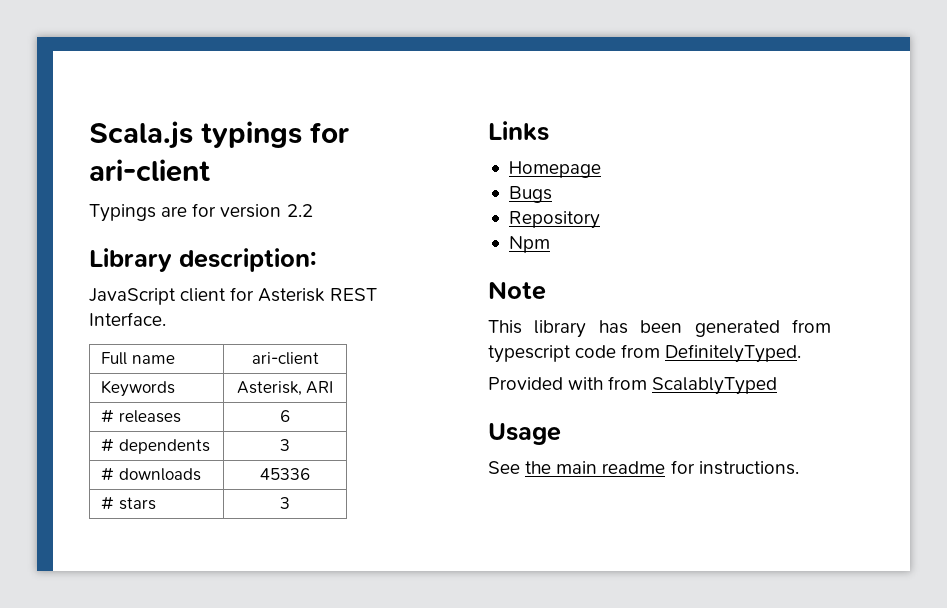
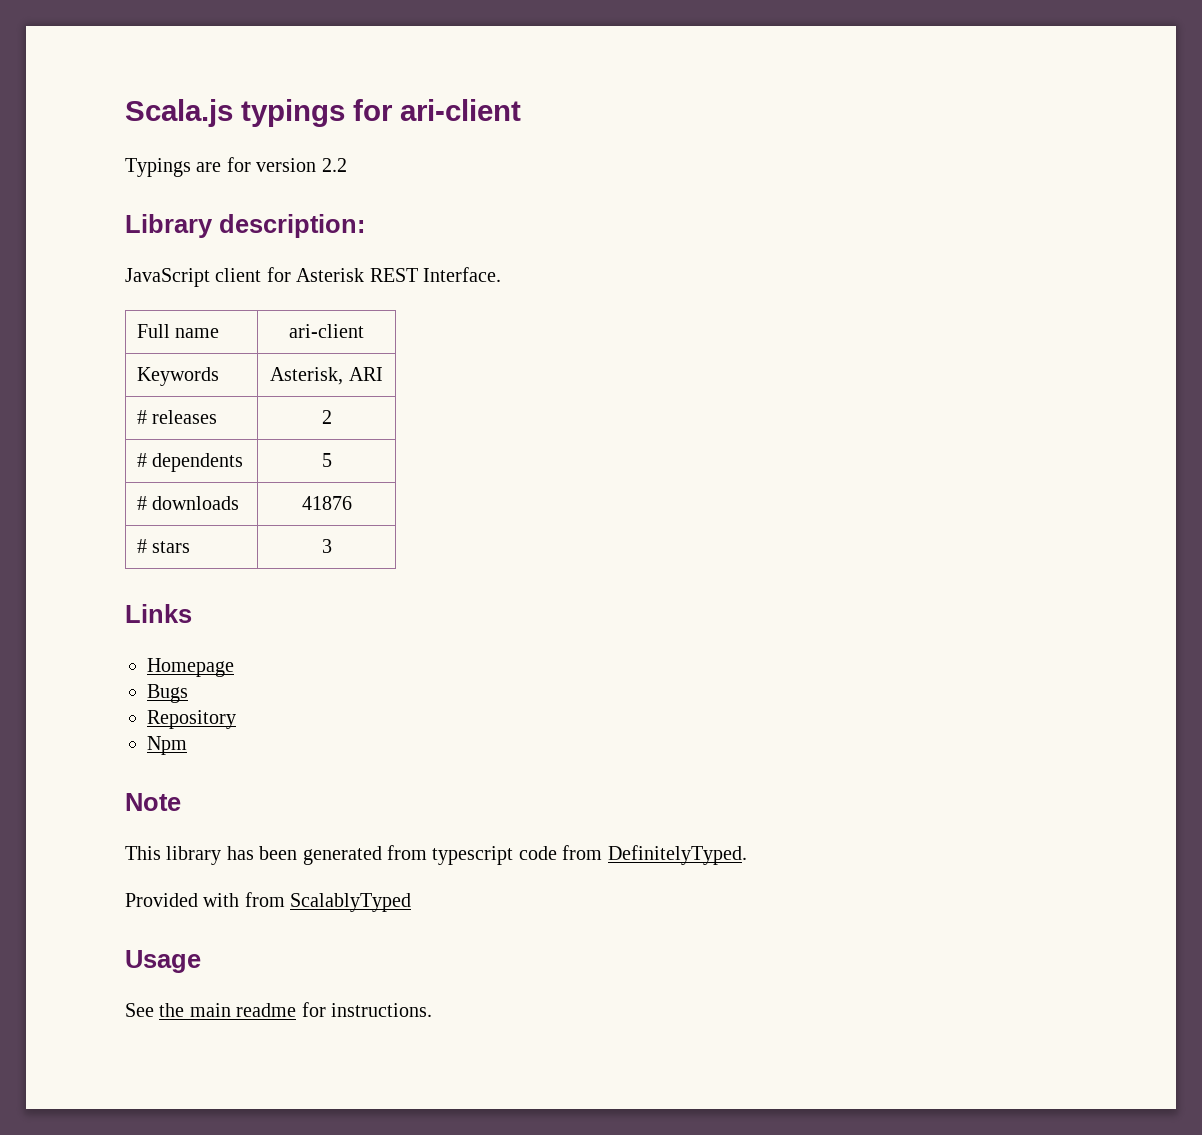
[280,410,290,422] 6 -> [321,410,332,424] 2
[280,439,290,451] 3 -> [321,453,332,467] 5
[260,468,310,480] 45336 -> [301,496,352,510] 41876

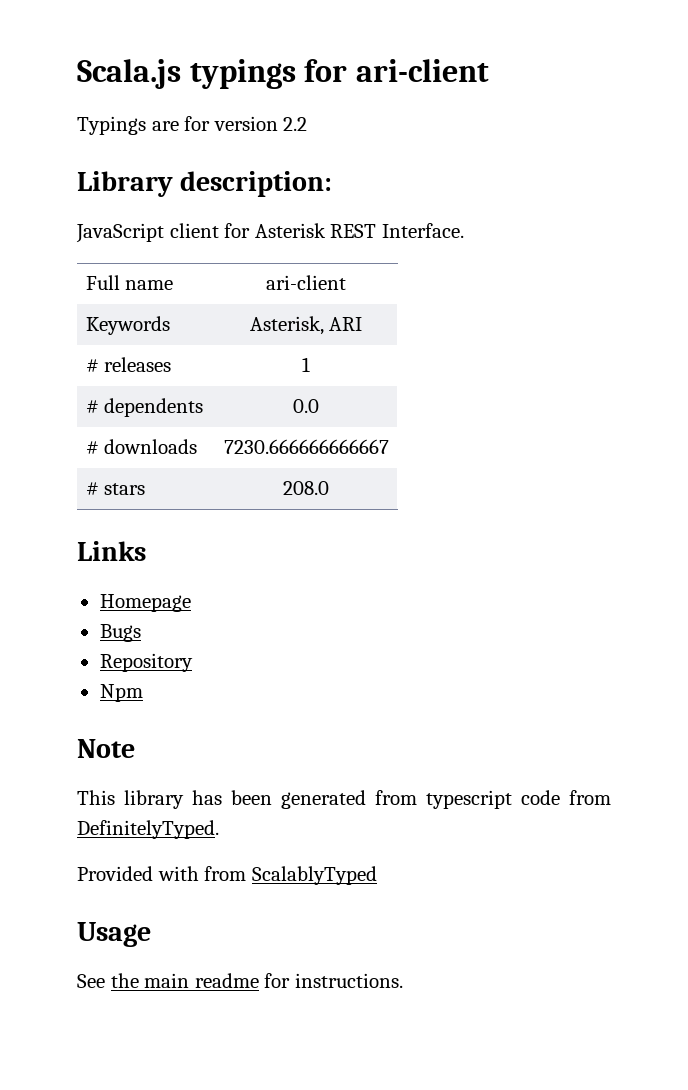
[321,410,332,424] 2 -> [302,357,310,372] 1
[321,453,332,467] 5 -> [293,399,319,413] 0.0
[301,496,352,510] 41876 -> [223,439,389,454] 7230.666666666667
[321,539,332,553] 3 -> [283,481,329,495] 208.0

